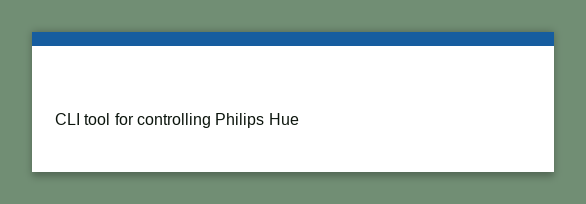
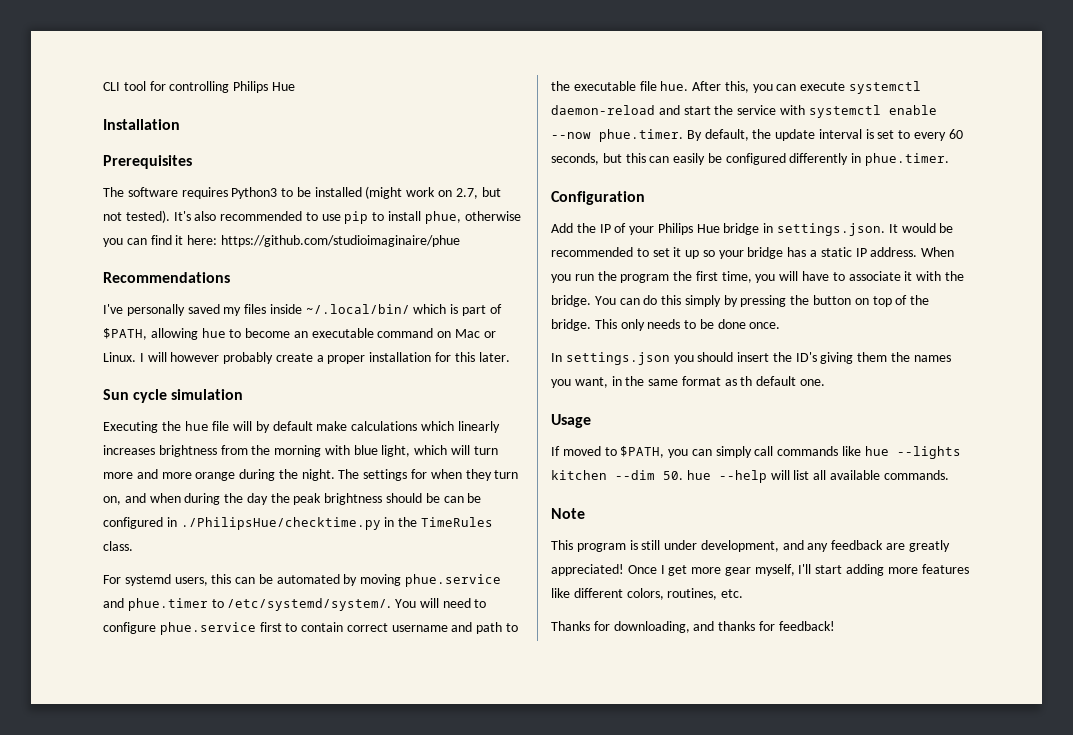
(299, 119) none -> [103,119,180,130] [103,155,192,169] [103,186,501,199] [103,210,521,224] [103,235,460,247] [103,272,230,283] [103,304,502,316] [103,328,496,340] [103,352,510,364] [103,389,244,403] [103,421,500,433] [103,445,498,457] [103,469,519,481] [103,493,482,505] [103,517,493,530] [103,541,133,551] [103,574,502,587] [103,598,487,611] [103,622,519,635] [551,81,922,94] [551,105,937,118] [551,129,963,142] [551,153,950,166] [551,191,645,205] [551,223,954,236] [551,247,955,259] [551,271,964,283] [551,295,930,307] [551,319,781,331] [551,352,951,365] [551,376,826,388] [551,414,591,428] [551,446,961,459] [551,470,949,483] [551,508,585,519] [551,540,950,552] [551,564,969,576] [551,588,744,600] [551,621,835,633] // Installation // Prerequisites // The software requires Python3 to be installed (might work on 2.7, but not tested). It's also recommended to use pip to install phue, otherwise you can find it here: https://github.com/studioimaginaire/phue // Recommendations // I've personally saved my files inside ~/.local/bin/ which is part of $PATH, allowing hue to become an executable command on Mac or Linux. I will however probably create a proper installation for this later. // Sun cycle simulation // Executing the hue file will by default make calculations which linearly increases brightness from the morning with blue light, which will turn more and more orange during the night. The settings for when they turn on, and when during the day the peak brightness should be can be configured in ./PhilipsHue/checktime.py in the TimeRules class. // For systemd users, this can be automated by moving phue.service and phue.timer to /etc/systemd/system/. You will need to configure phue.service first to contain correct username and path to the executable file hue. After this, you can execute systemctl daemon-reload and start the service with systemctl enable --now phue.timer. By default, the update interval is set to every 60 seconds, but this can easily be configured differently in phue.timer. // Configuration // Add the IP of your Philips Hue bridge in settings.json. It would be recommended to set it up so your bridge has a static IP address. When you run the program the first time, you will have to associate it with the bridge. You can do this simply by pressing the button on top of the bridge. This only needs to be done once. // In settings.json you should insert the ID's giving them the names you want, in the same format as th default one. // Usage // If moved to $PATH, you can simply call commands like hue --lights kitchen --dim 50. hue --help will list all available commands. // Note // This program is still under development, and any feedback are greatly appreciated! Once I get more gear myself, I'll start adding more features like different colors, routines, etc. // Thanks for downloading, and thanks for feedback!

